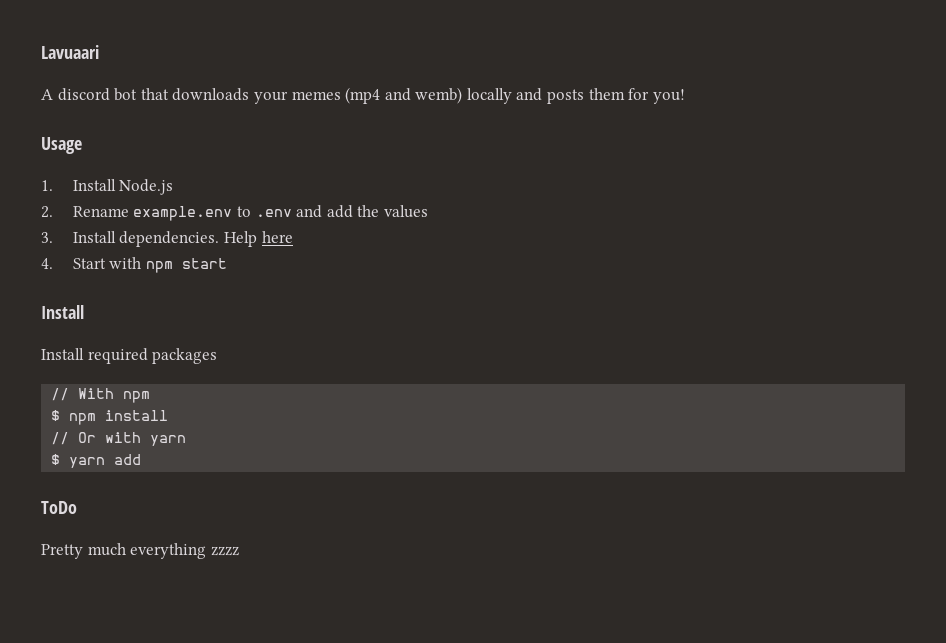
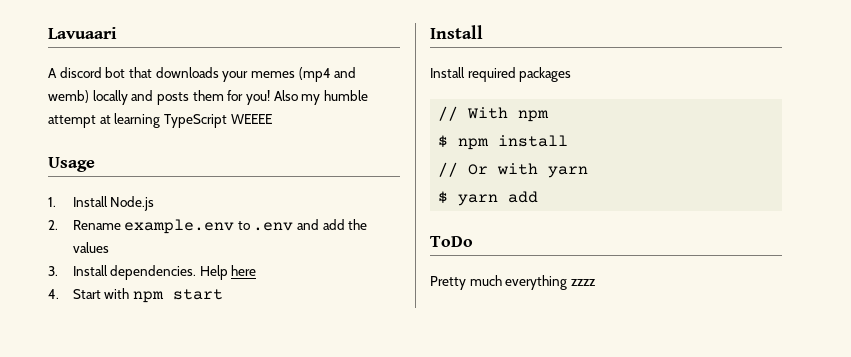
(685, 96) none -> [273,90,368,105] [48,113,272,128] Also my humble attempt at learning TypeScript WEEEE

